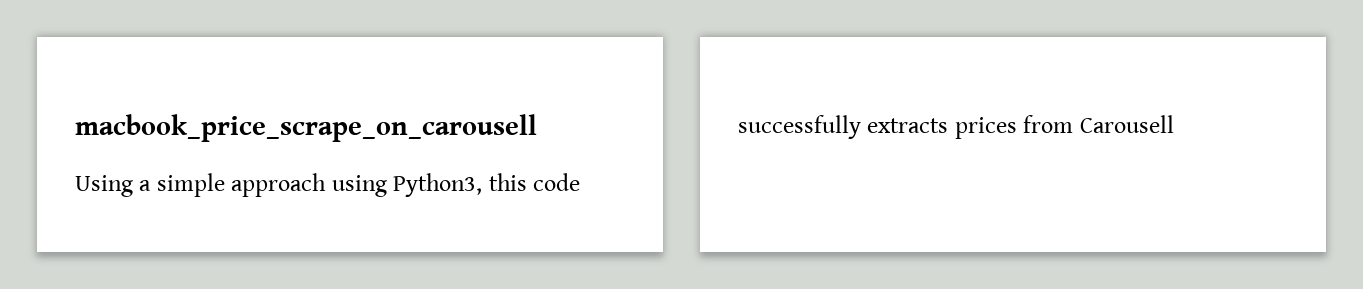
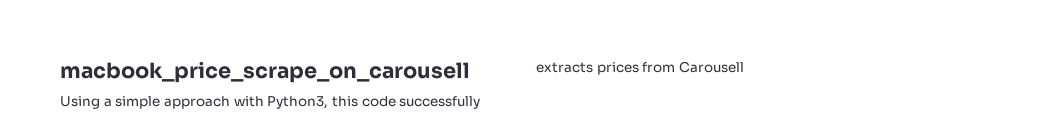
[331,175,387,197] using -> [233,96,264,107] with

